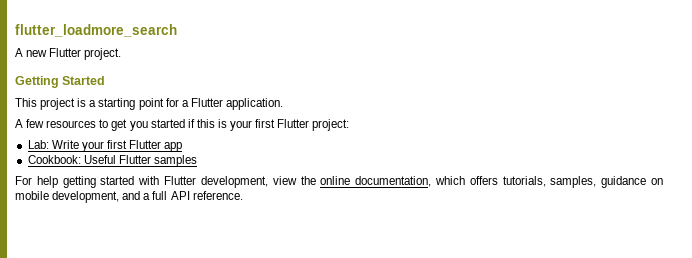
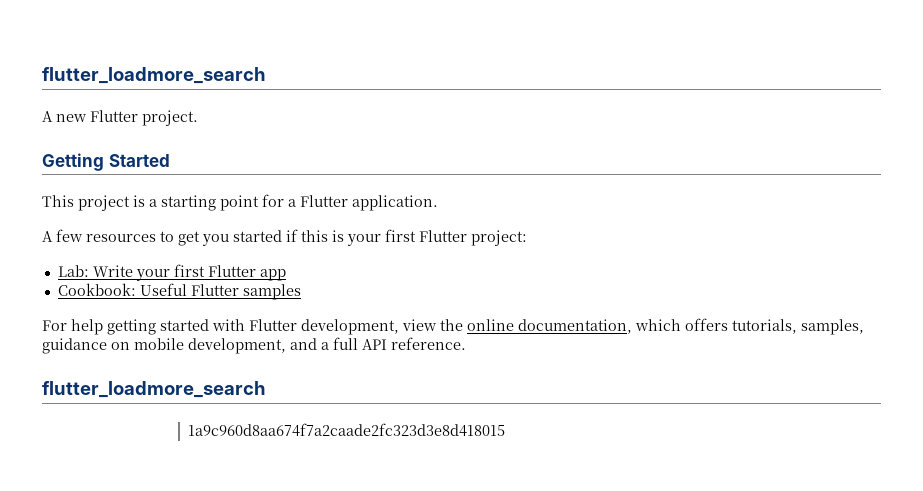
(243, 195) none -> [42,381,266,398] [188,423,506,437] // flutter_loadmore_search // 1a9c960d8aa674f7a2caade2fc323d3e8d418015

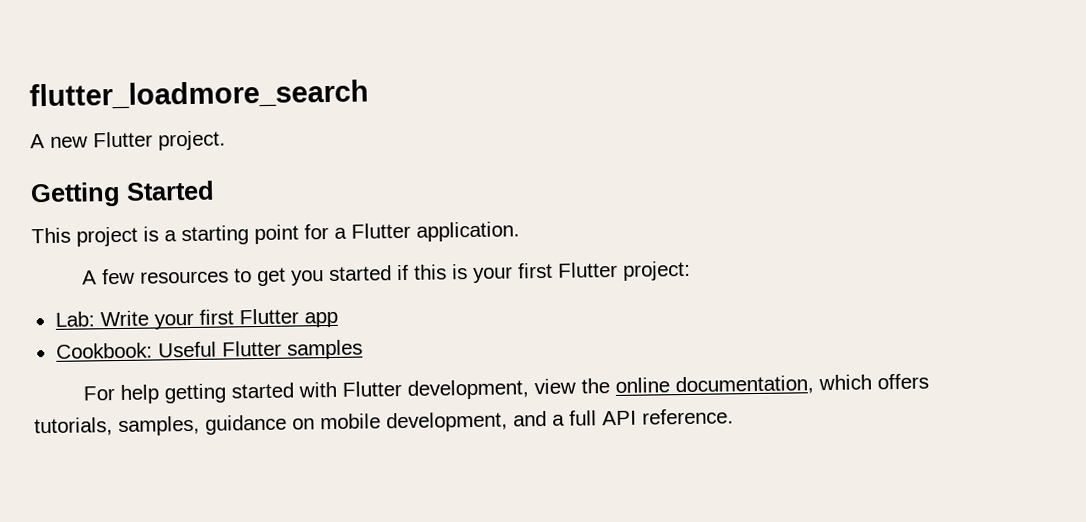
[42,381,266,398] [188,423,506,437] // flutter_loadmore_search // 1a9c960d8aa674f7a2caade2fc323d3e8d418015 -> (734, 416) none

